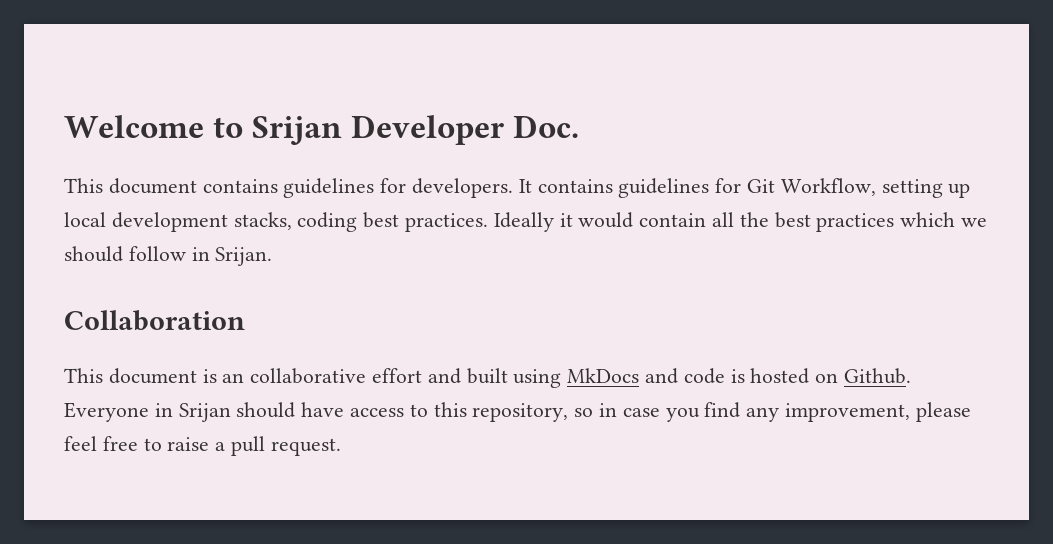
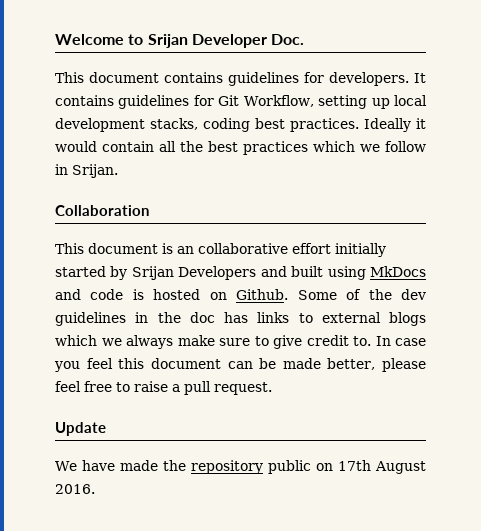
[64,246,123,262] should -> (380, 148) none
(423, 375) none -> [335,243,386,257] [55,266,257,280] initially started by Srijan Developers
[64,402,911,422] Everyone in Srijan should have access to this repository, so in case you find any improvement, -> [297,289,427,300] [55,312,426,326] [55,335,426,349] [54,358,376,372] Some of the dev guidelines in the doc has links to external blogs which we always make sure to give credit to. In case you feel this document can be made better,
(341, 447) none -> [55,422,106,436] [55,460,426,474] [55,484,95,494] // Update // We have made the repository public on 17th August 2016.

